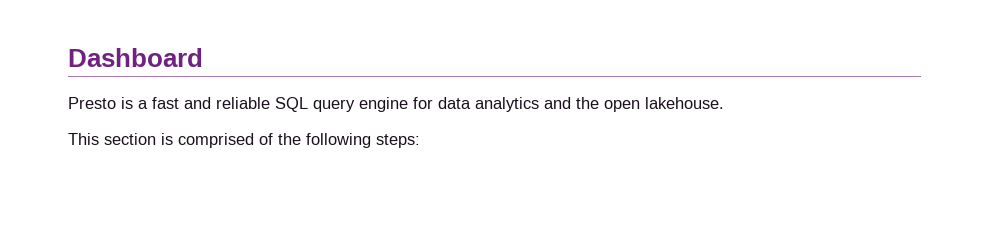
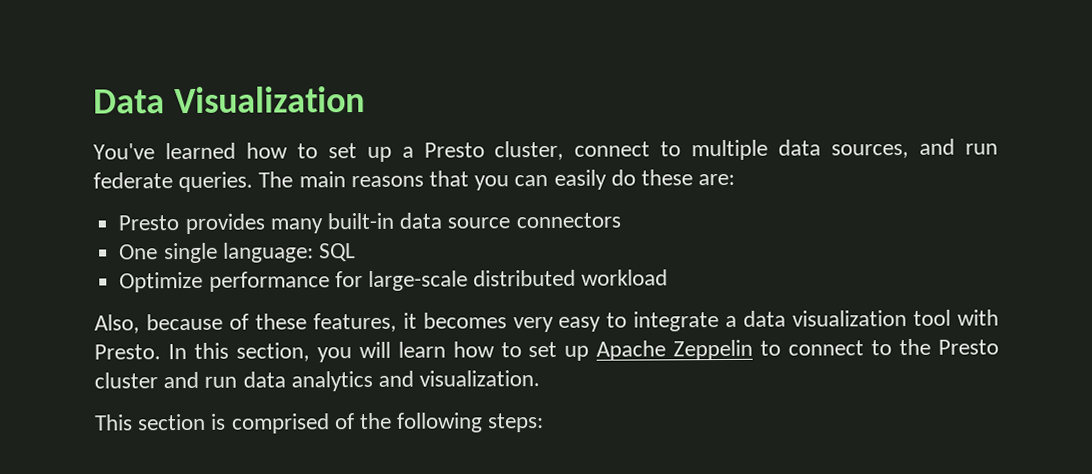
[68,48,203,67] [68,97,724,112] Dashboard // Presto is a fast and reliable SQL query engine for data analytics and the open lakehouse. -> [93,86,365,114] [93,138,998,163] [93,169,736,193] [118,212,621,235] [119,242,356,264] [119,269,669,293] [94,309,999,334] [94,338,1000,363] [94,370,541,392] Data Visualization // You've learned how to set up a Presto cluster, connect to multiple data sources, and run federate queries. The main reasons that you can easily do these are: // Presto provides many built-in data source connectors // One single language: SQL // Optimize performance for large-scale distributed workload // Also, because of these features, it becomes very easy to integrate a data visualization tool with Presto. In this section, you will learn how to set up Apache Zeppelin to connect to the Presto cluster and run data analytics and visualization.

